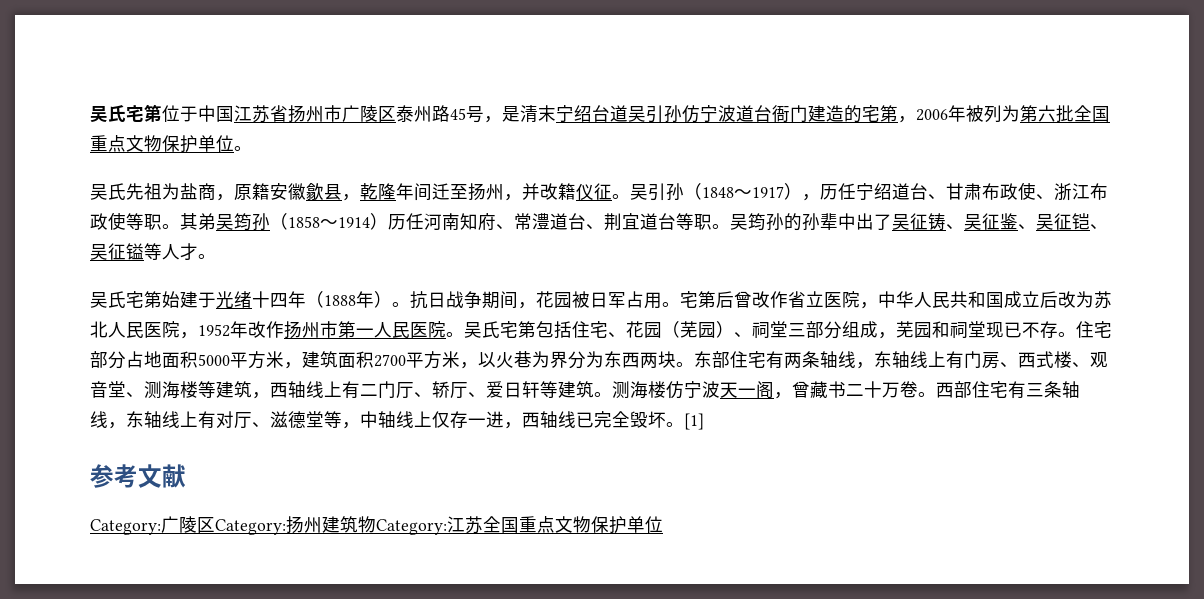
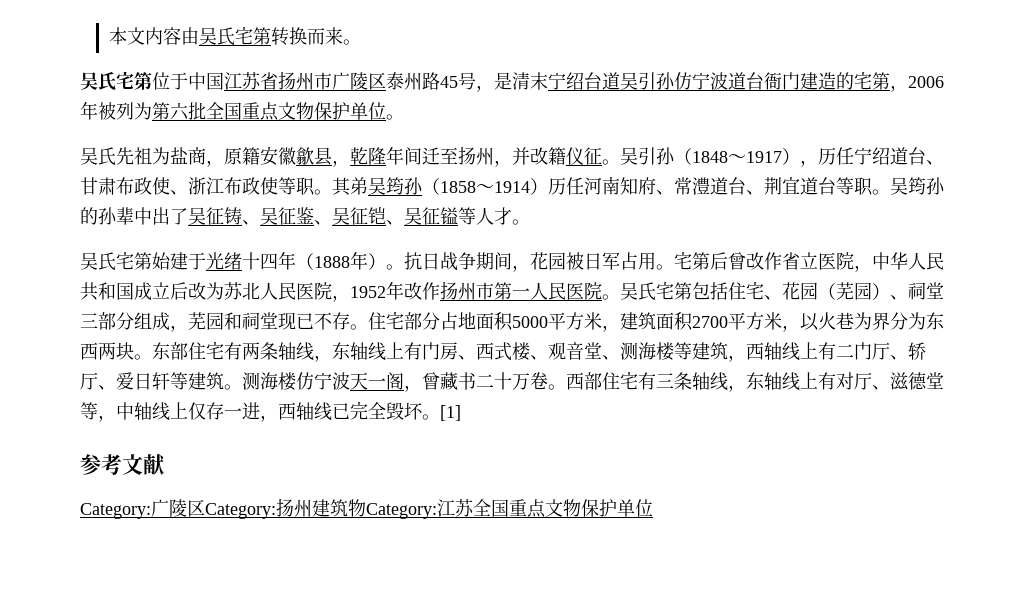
(90, 114) none -> [108,26,361,46] 本文内容由吴氏宅第转换而来。 //

